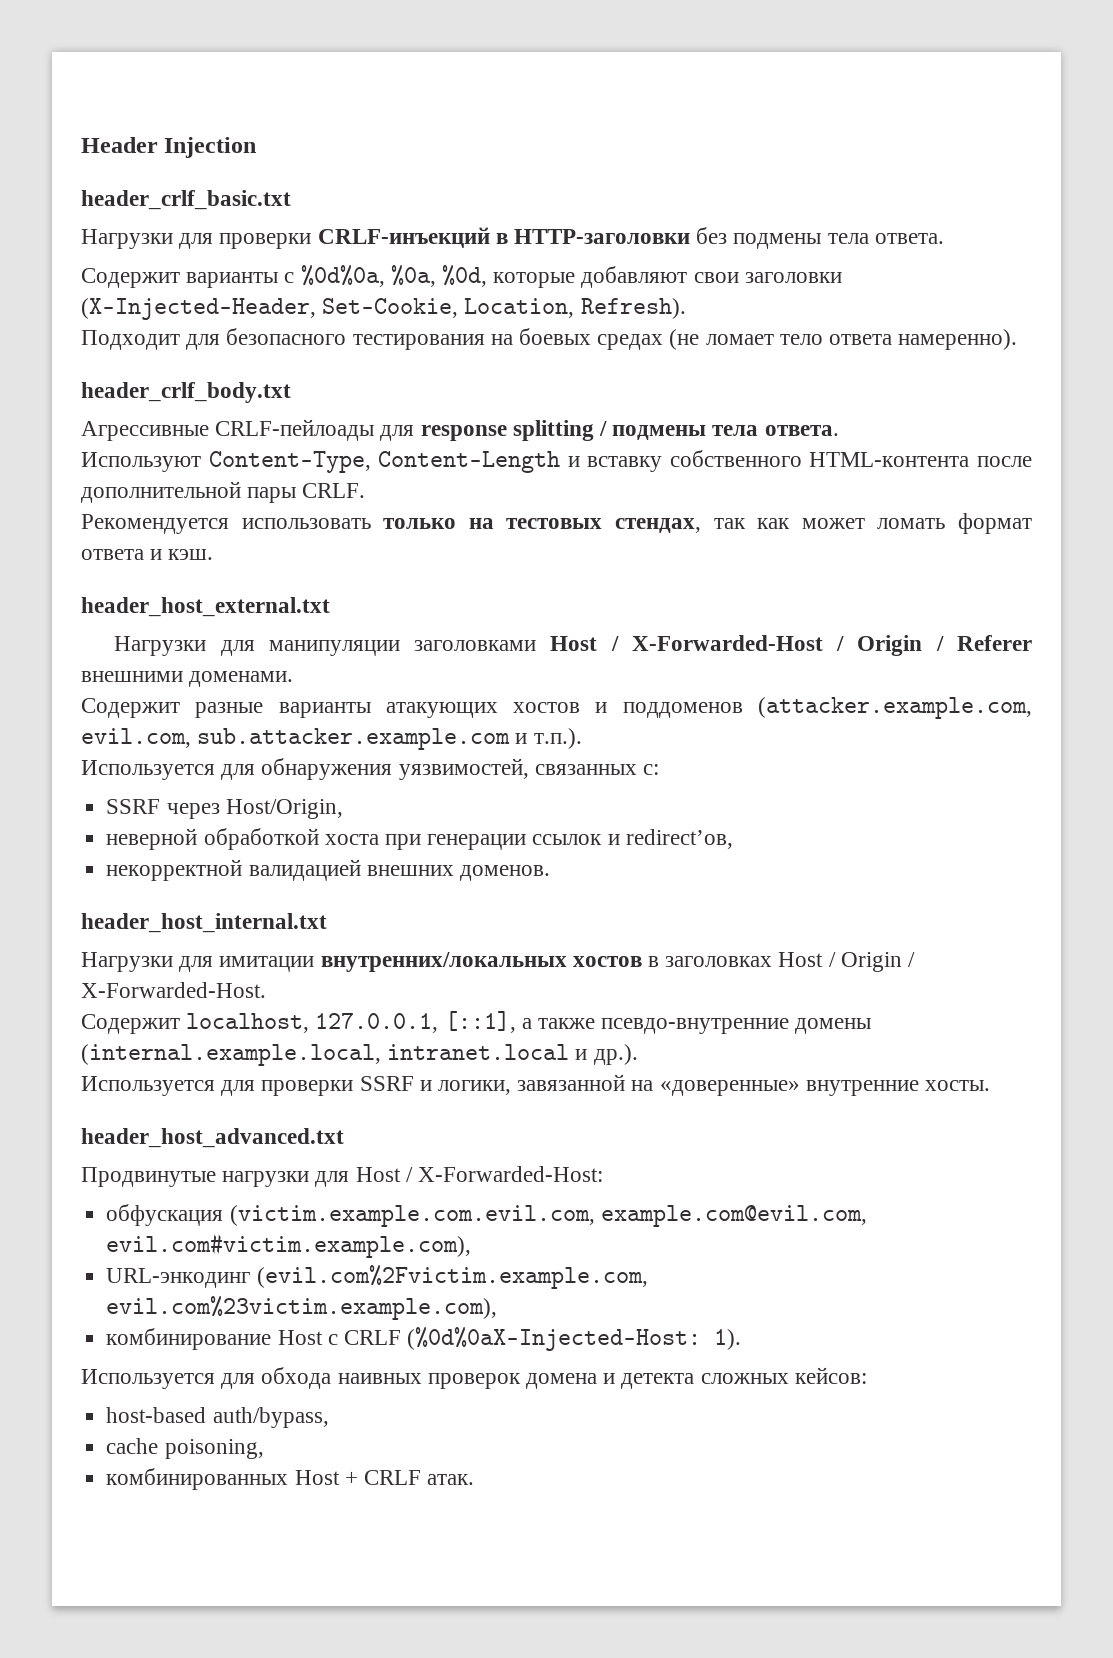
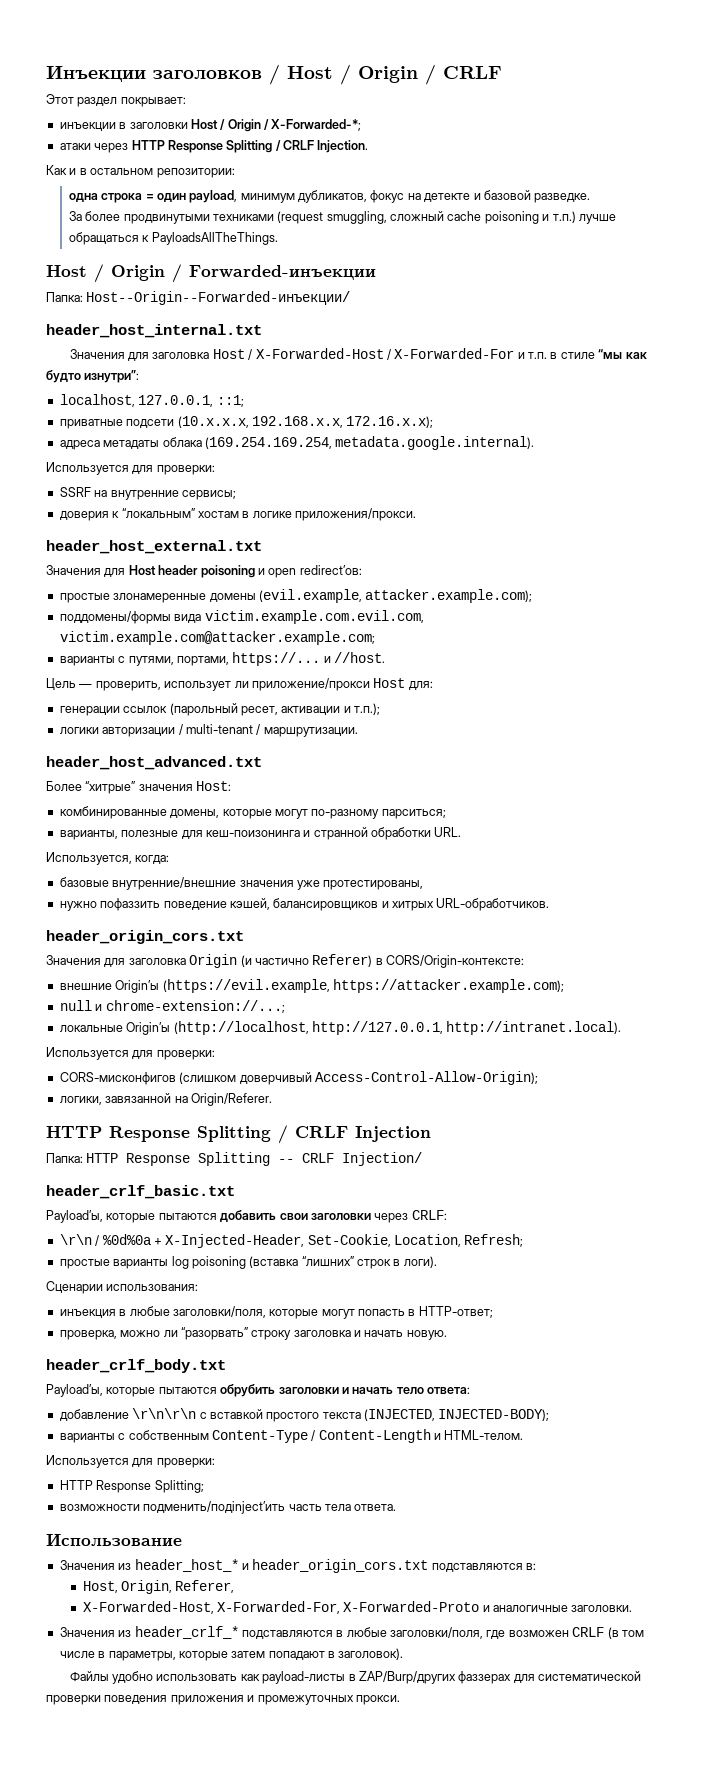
[81,137,257,158] [81,190,291,210] [81,227,944,249] [81,265,842,288] [81,298,686,320] [81,328,1018,350] [81,382,291,403] [81,419,839,441] [81,450,1032,473] [81,481,366,503] [81,513,1033,534] [81,549,214,560] [81,597,330,617] [114,635,1032,656] [81,671,294,687] [81,697,1032,719] [81,728,582,750] [81,758,660,780] [106,799,343,819] [106,828,733,850] [106,859,550,881] [81,913,327,933] [81,952,916,972] [81,982,266,998] [81,1011,872,1034] [81,1044,638,1066] [81,1074,991,1096] [81,1128,344,1148] [81,1166,604,1187] [106,1204,867,1227] [106,1233,472,1258] [106,1265,648,1289] [106,1296,498,1320] [106,1327,742,1351] [81,1367,867,1389] [106,1407,329,1428] [106,1438,264,1459] [106,1468,475,1490] Header Injection // header_crlf_basic.txt // Нагрузки для проверки CRLF-инъекций в HTTP-заголовки без подмены тела ответа. // Содержит варианты с %0d%0a, %0a, %0d, которые добавляют свои заголовки (X-Injected-Header, Set-Cookie, Location, Refresh). // Подходит для безопасного тестирования на боевых средах (не ломает тело ответа намеренно). // header_crlf_body.txt // Агрессивные CRLF-пейлоады для response splitting / подмены тела ответа. // Используют Content-Type, Content-Length и вставку собственного HTML-контента после дополнительной пары CRLF. // Рекомендуется использовать только на тестовых стендах, так как может ломать формат ответа и кэш. // header_host_external.txt // Нагрузки для манипуляции заголовками Host / X-Forwarded-Host / Origin / Referer внешними доменами. // Содержит разные варианты атакующих хостов и поддоменов (attacker.example.com, evil.com, sub.attacker.example.com и т.п.). // Используется для обнаружения уязвимостей, связанных с: // SSRF через Host/Origin, // неверной обработкой хоста при генерации ссылок и redirect’ов, // некорректной валидацией внешних доменов. // header_host_internal.txt // Нагрузки для имитации внутренних/локальных хостов в заголовках Host / Origin / X-Forwarded-Host. // Содержит localhost, 127.0.0.1, [::1], а также псевдо-внутренние домены (internal.example.local, intranet.local и др.). // Используется для проверки SSRF и логики, завязанной на «доверенные» внутренние хосты. // header_host_advanced.txt // Продвинутые нагрузки для Host / X-Forwarded-Host: // обфускация (victim.example.com.evil.com, example.com@evil.com, evil.com#victim.example.com), // URL-энкодинг (evil.com%2Fvictim.example.com, evil.com%23victim.example.com), // комбинирование Host с CRLF (%0d%0aX-Injected-Host: 1). // Используется для обхода наивных проверок домена и детекта сложных кейсов: // host-based auth/bypass, // cache poisoning, // комбинированных Host + CRLF атак. -> [46,64,502,85] [46,94,186,107] [59,119,362,132] [59,140,369,153] [46,165,235,178] [68,190,591,203] [68,211,616,224] [68,232,278,245] [46,264,376,283] [46,291,351,305] [46,324,262,338] [69,348,647,361] [46,370,140,383] [59,394,244,407] [59,416,434,429] [59,436,535,450] [46,462,215,475] [59,487,236,500] [59,508,416,521] [46,540,262,554] [46,565,362,578] [59,589,533,603] [59,610,424,624] [59,631,375,645] [59,652,385,666] [46,678,433,691] [59,703,380,716] [59,724,358,737] [46,756,262,770] [46,781,232,794] [59,806,446,819] [59,827,462,840] [46,852,170,865] [59,877,424,890] [59,898,550,911] [46,930,244,944] [46,954,524,968] [59,979,564,993] [59,1000,285,1013] [59,1021,622,1035] [46,1047,215,1060] [59,1071,538,1085] [59,1093,272,1106] [46,1125,431,1144] [46,1152,423,1166] [46,1185,235,1199] [46,1210,447,1223] [59,1234,524,1248] [59,1256,437,1269] [46,1281,199,1294] [59,1306,493,1319] [59,1327,447,1340] [46,1359,226,1373] [46,1384,470,1397] [59,1408,550,1422] [59,1429,524,1443] [46,1455,215,1468] [59,1480,204,1493] [59,1501,397,1514] [46,1533,182,1546] [59,1559,536,1573] [82,1580,235,1594] [82,1601,633,1614] [59,1626,644,1639] [59,1648,404,1661] [69,1671,642,1684] [46,1695,400,1705] Инъекции заголовков / Host / Origin / CRLF // Этот раздел покрывает: // инъекции в заголовки Host / Origin / X-Forwarded-*; // атаки через HTTP Response Splitting / CRLF Injection. // Как и в остальном репозитории: // одна строка = один payload, минимум дубликатов, фокус на детекте и базовой разведке. // За более продвинутыми техниками (request smuggling, сложный cache poisoning и т.п.) лучше обращаться к PayloadsAllTheThings. // Host / Origin / Forwarded-инъекции // Папка: Host--Origin--Forwarded-инъекции/ // header_host_internal.txt // Значения для заголовка Host / X-Forwarded-Host / X-Forwarded-For и т.п. в стиле “мы как будто изнутри”: // localhost, 127.0.0.1, ::1; // приватные подсети (10.x.x.x, 192.168.x.x, 172.16.x.x); // адреса метадаты облака (169.254.169.254, metadata.google.internal). // Используется для проверки: // SSRF на внутренние сервисы; // доверия к “локальным” хостам в логике приложения/прокси. // header_host_external.txt // Значения для Host header poisoning и open redirect’ов: // простые злонамеренные домены (evil.example, attacker.example.com); // поддомены/формы вида victim.example.com.evil.com, victim.example.com@attacker.example.com; // варианты с путями, портами, https://... и //host. // Цель — проверить, использует ли приложение/прокси Host для: // генерации ссылок (парольный ресет, активации и т.п.); // логики авторизации / multi-tenant / маршрутизации. // header_host_advanced.txt // Более “хитрые” значения Host: // комбинированные домены, которые могут по-разному парситься; // варианты, полезные для кеш-поизонинга и странной обработки URL. // Используется, когда: // базовые внутренние/внешние значения уже протестированы, // нужно пофаззить поведение кэшей, балансировщиков и хитрых URL-обработчиков. // header_origin_cors.txt // Значения для заголовка Origin (и частично Referer) в CORS/Origin-контексте: // внешние Origin’ы (https://evil.example, https://attacker.example.com); // null и chrome-extension://...; // локальные Origin’ы (http://localhost, http://127.0.0.1, http://intranet.local). // Используется для проверки: // CORS-мисконфигов (слишком доверчивый Access-Control-Allow-Origin); // логики, завязанной на Origin/Referer. // HTTP Response Splitting / CRLF Injection // Папка: HTTP Response Splitting -- CRLF Injection/ // header_crlf_basic.txt // Payload’ы, которые пытаются добавить свои заголовки через CRLF: // \r\n / %0d%0a + X-Injected-Header, Set-Cookie, Location, Refresh; // простые варианты log poisoning (вставка “лишних” строк в логи). // Сценарии использования: // инъекция в любые заголовки/поля, которые могут попасть в HTTP-ответ; // проверка, можно ли “разорвать” строку заголовка и начать новую. // header_crlf_body.txt // Payload’ы, которые пытаются обрубить заголовки и начать тело ответа: // добавление \r\n\r\n с вставкой простого текста (INJECTED, INJECTED-BODY); // варианты с собственным Content-Type / Content-Length и HTML-телом. // Используется для проверки: // HTTP Response Splitting; // возможности подменить/подinject’ить часть тела ответа. // Использование // Значения из header_host_* и header_origin_cors.txt подставляются в: // Host, Origin, Referer, // X-Forwarded-Host, X-Forwarded-For, X-Forwarded-Proto и аналогичные заголовки. // Значения из header_crlf_* подставляются в любые заголовки/поля, где возможен CRLF (в том числе в параметры, которые затем попадают в заголовок). // Файлы удобно использовать как payload-листы в ZAP/Burp/других фаззерах для систематической проверки поведения приложения и промежуточных прокси.

